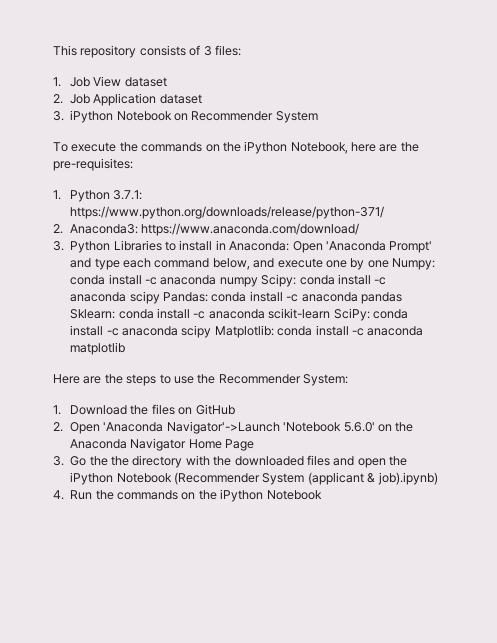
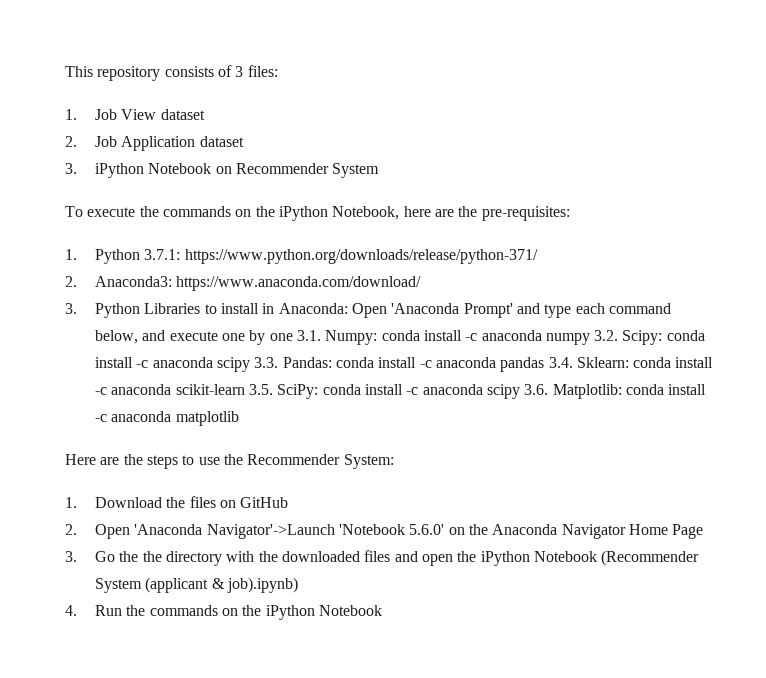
(389, 264) none -> [296,330,321,341] 3.1.
(258, 282) none -> [594,330,619,341] 3.2.
(160, 297) none -> [254,357,279,368] 3.3.
(402, 298) none -> [548,357,573,368] 3.4.
(331, 313) none -> [248,384,273,395] 3.5.
(212, 331) none -> [524,384,549,395] 3.6.

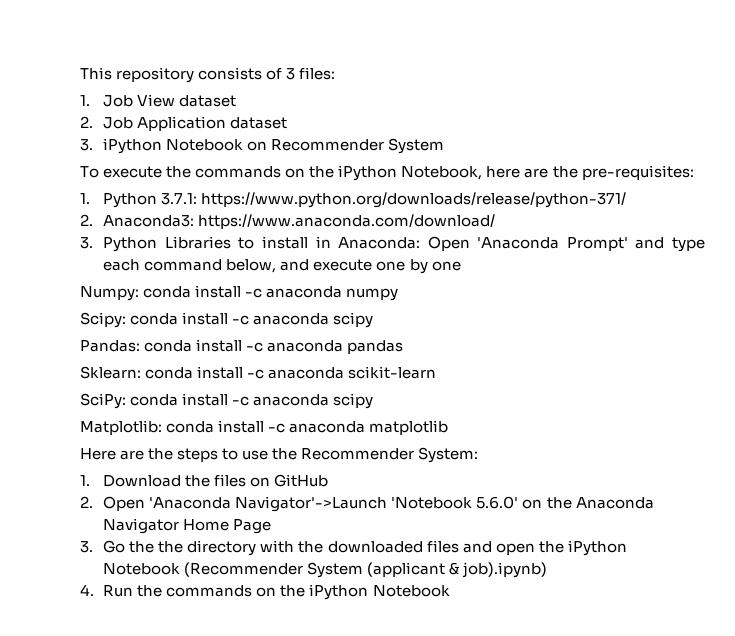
[296,330,321,341] 3.1. -> (461, 266) //
[594,330,619,341] 3.2. -> (399, 294) //
[254,357,279,368] 3.3. -> (374, 320) //
[548,357,573,368] 3.4. -> (404, 347) //
[248,384,273,395] 3.5. -> (437, 372) //
[524,384,549,395] 3.6. -> (374, 401) //

